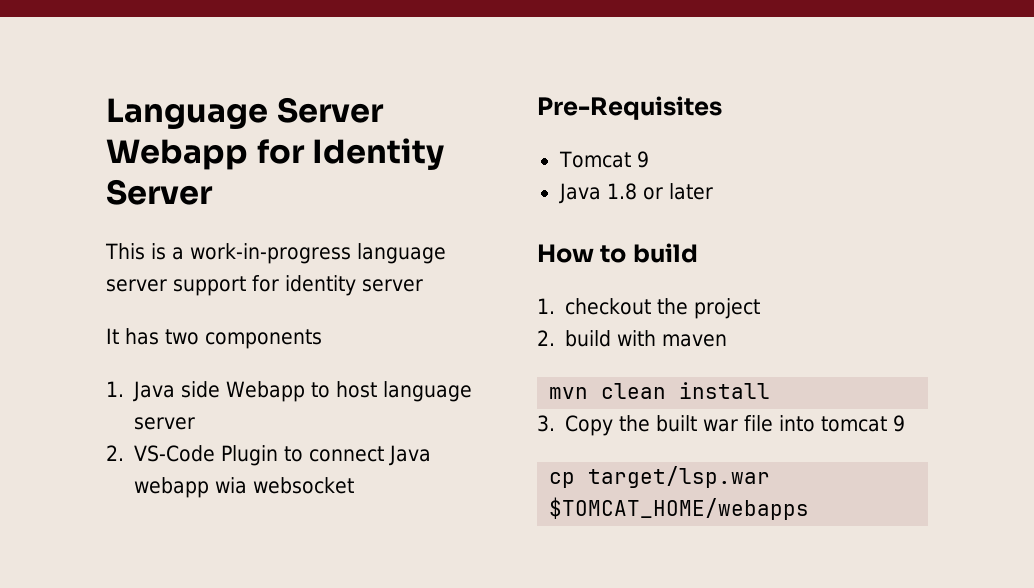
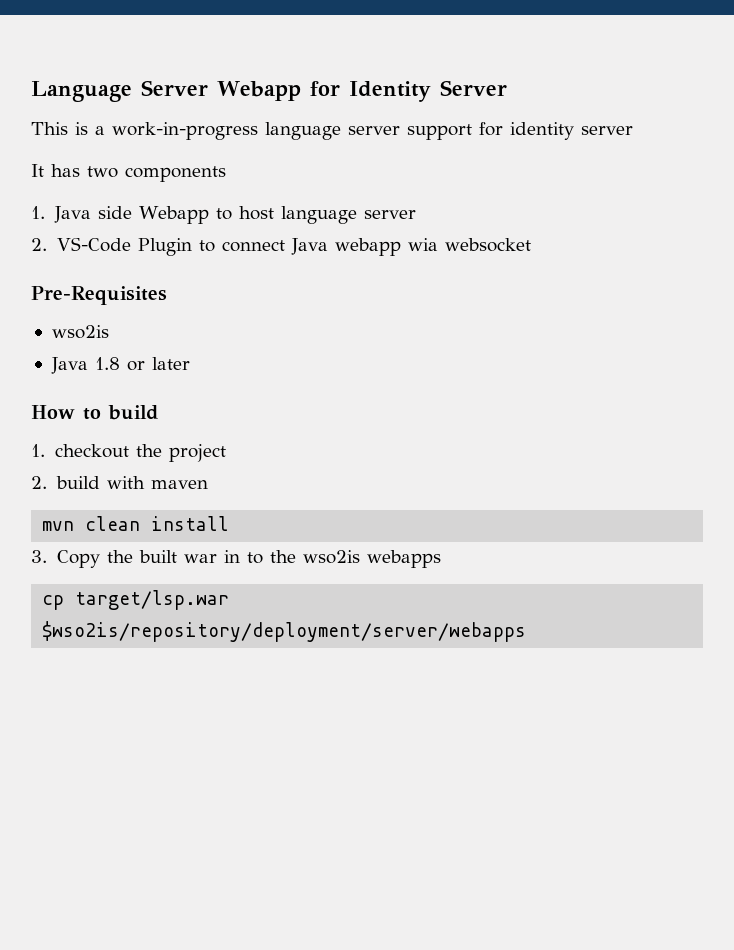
[558,151,649,168] Tomcat 9 -> [51,325,109,339] wso2is
[744,415,906,432] file into tomcat 9 -> [223,550,441,568] in to the wso2is webapps
[549,497,810,520] $TOMCAT_HOME/webapps -> [42,621,527,642] $wso2is/repository/deployment/server/webapps

